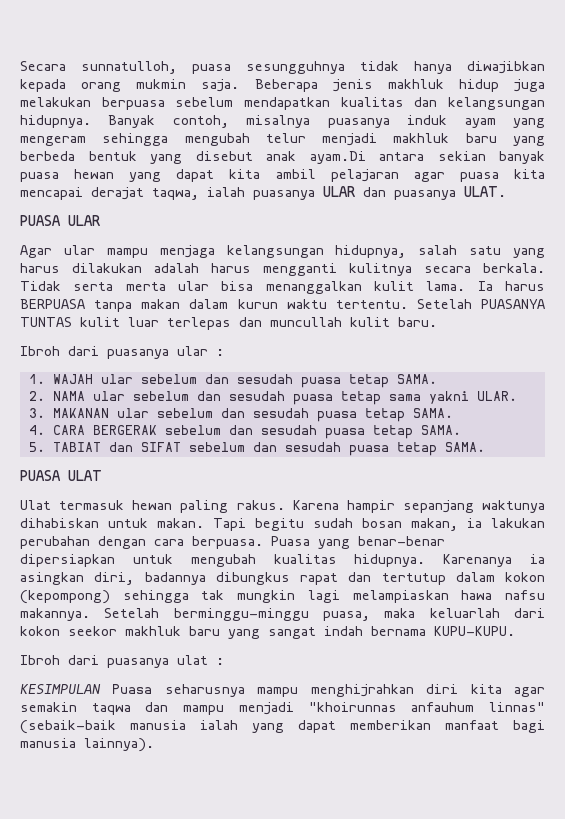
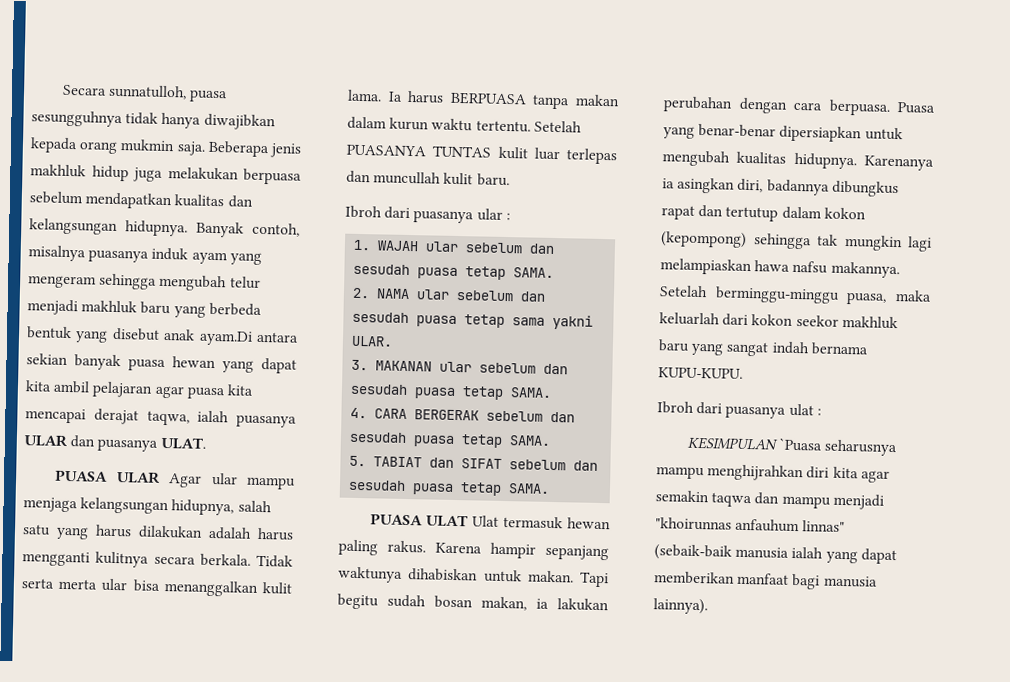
(100, 220) // -> (160, 477) none
(102, 475) // -> (469, 521) none
[112,684,153,694] Puasa -> [778,437,824,452] `Puasa

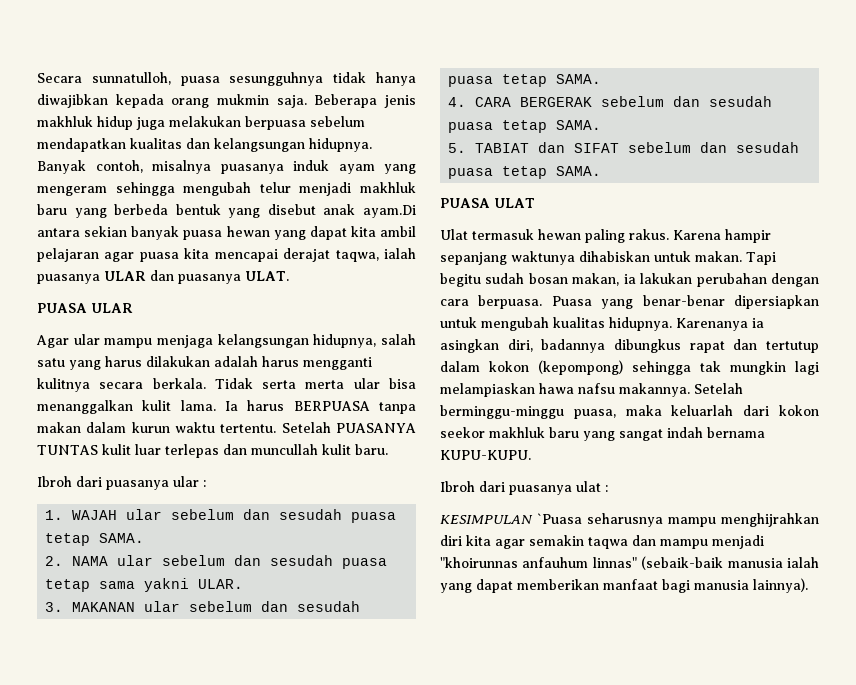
(160, 477) none -> (133, 308) //
(469, 521) none -> (535, 203) //

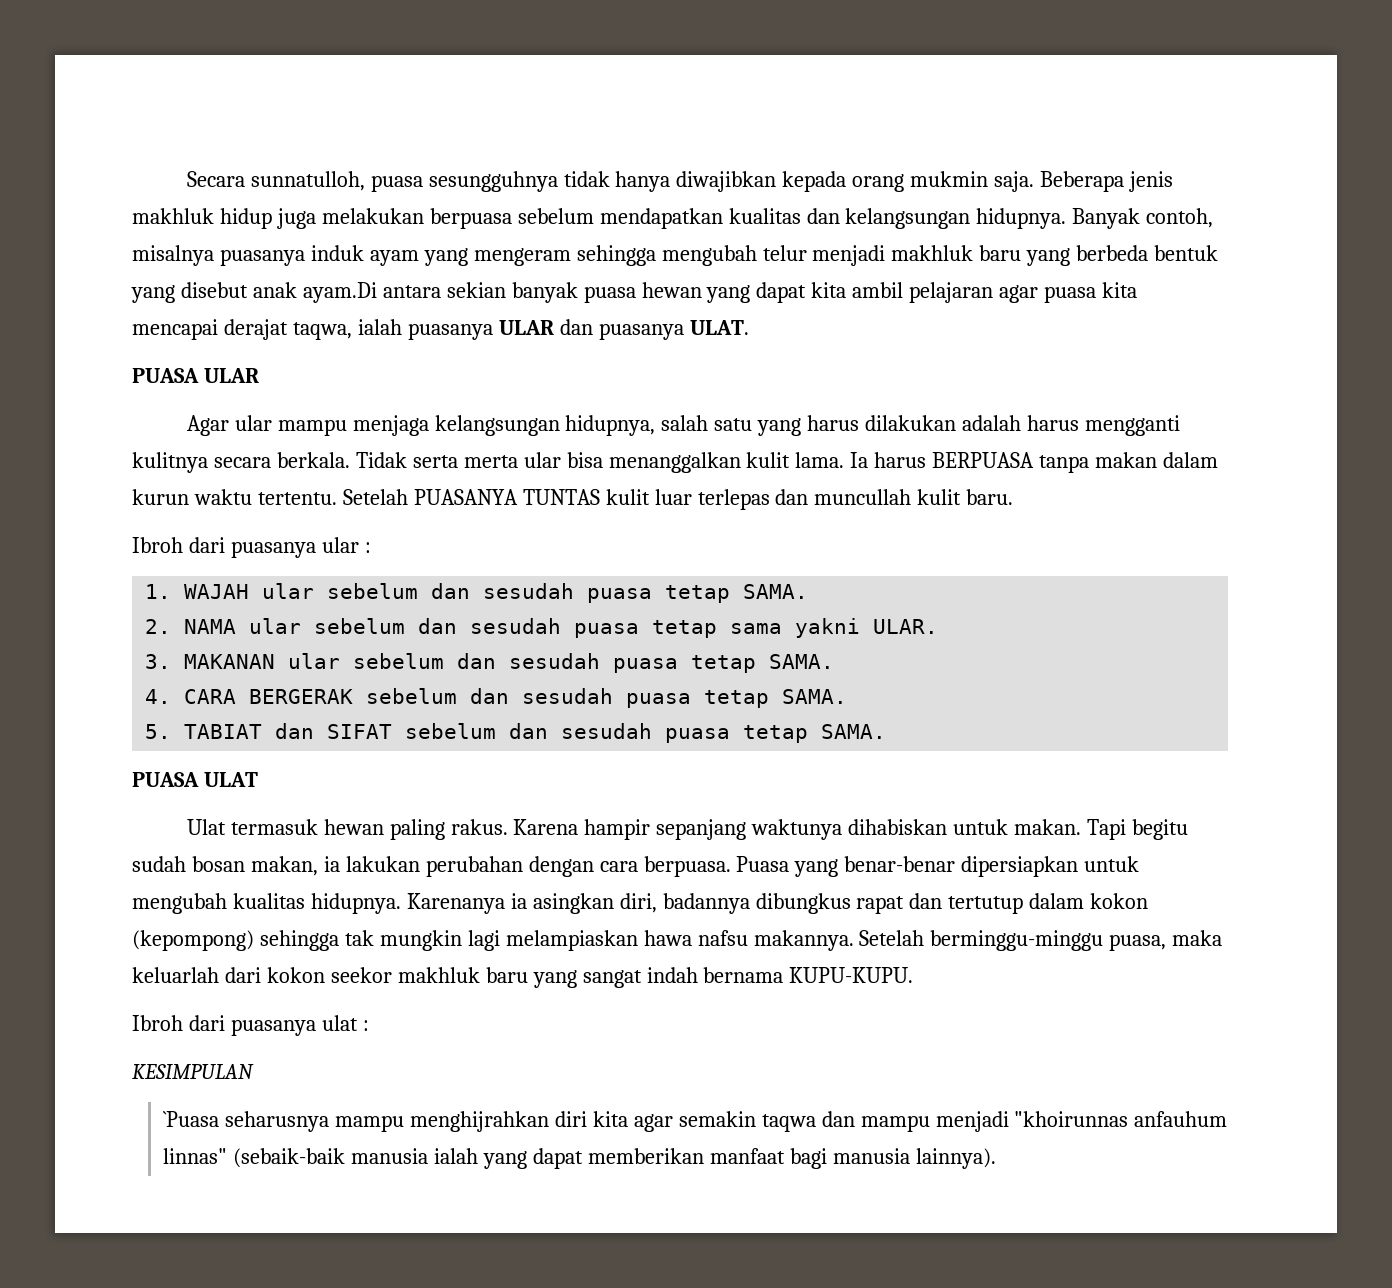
(533, 519) none -> (254, 1071) //

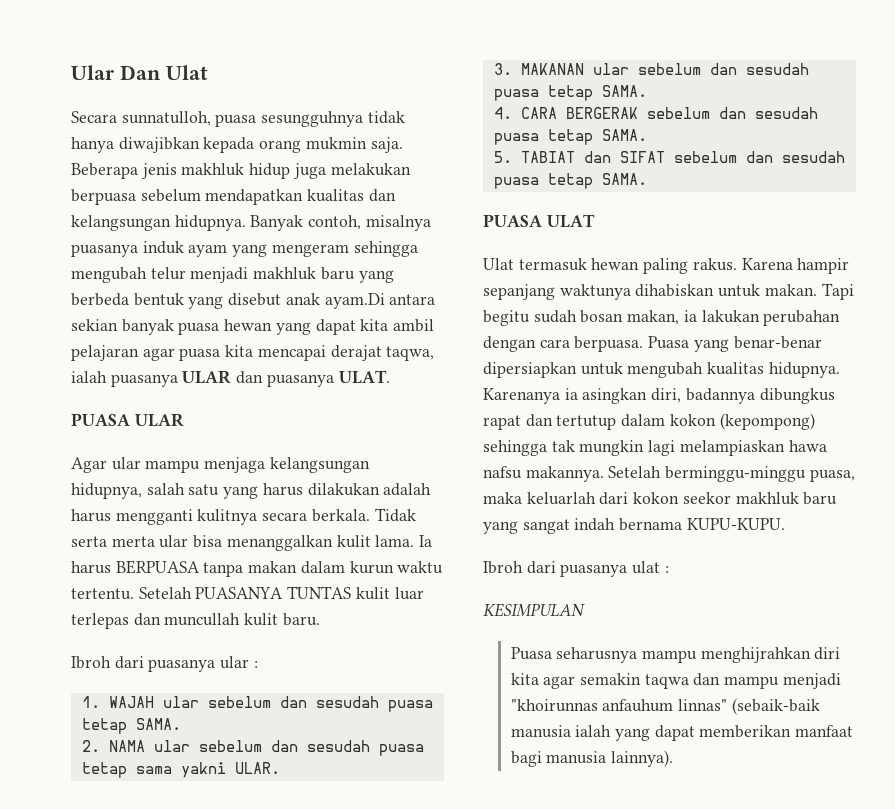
(186, 179) none -> [71,65,208,80] Ular Dan Ulat //
[163,1111,220,1127] `Puasa -> [510,647,552,660] Puasa

